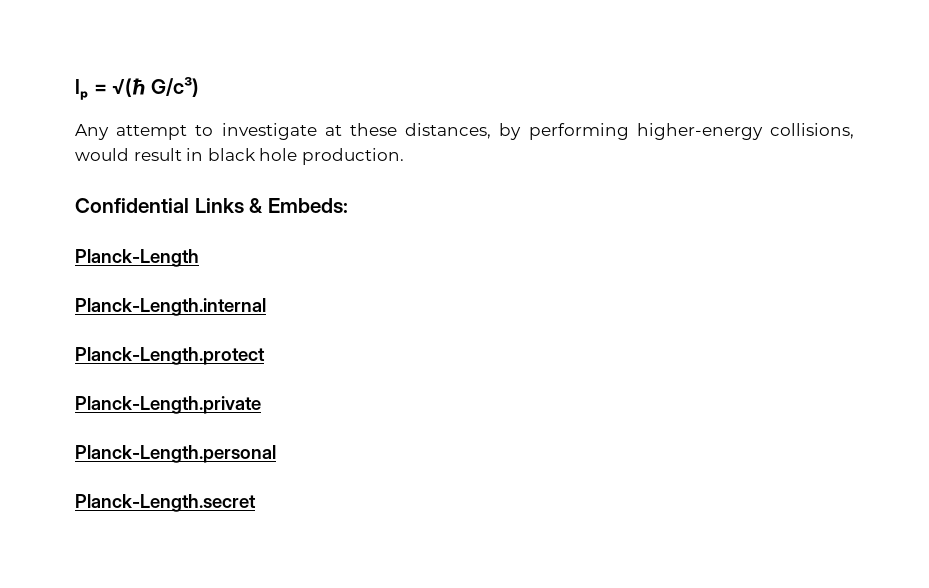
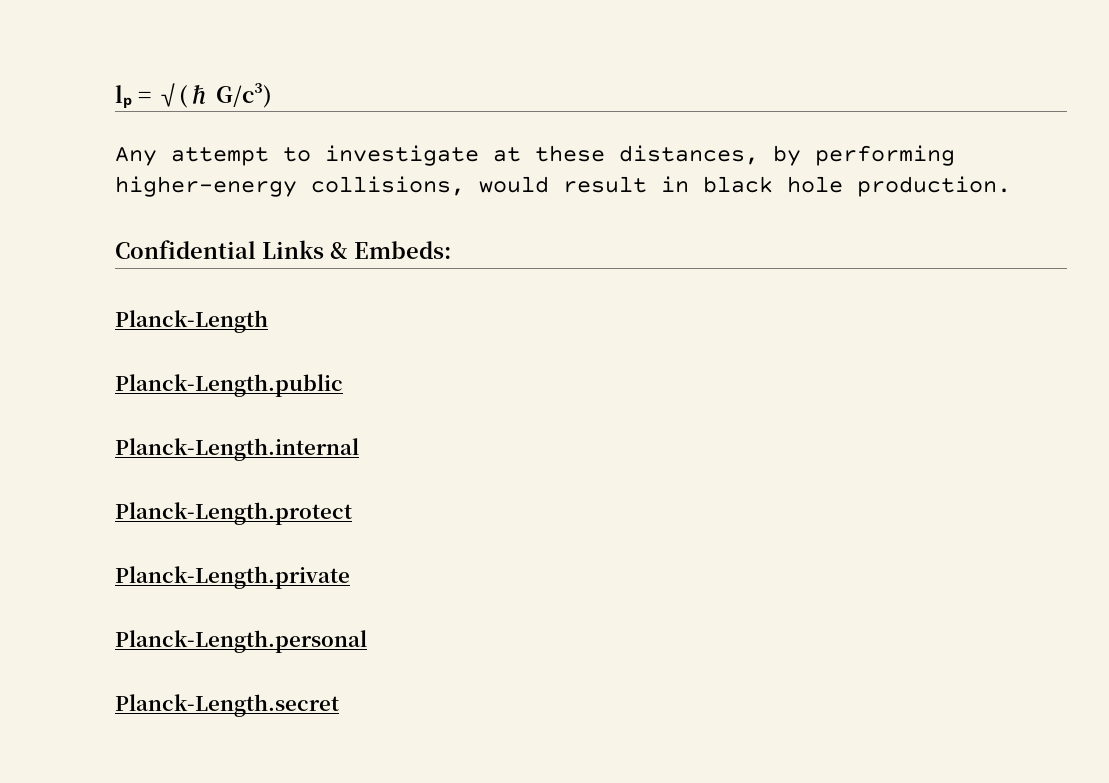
(199, 258) none -> [115,374,343,397] // Planck-Length.public

